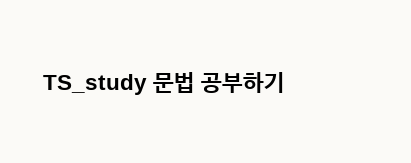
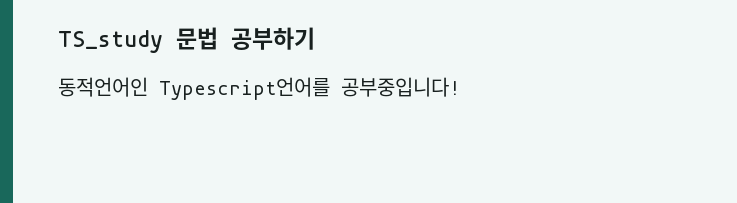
(286, 82) none -> [58,77,460,100] // 동적언어인 Typescript언어를 공부중입니다!

